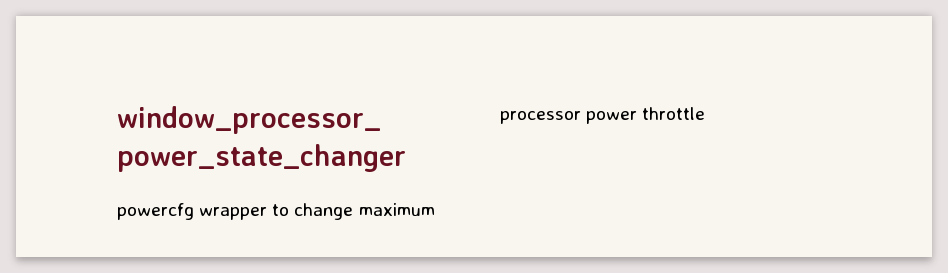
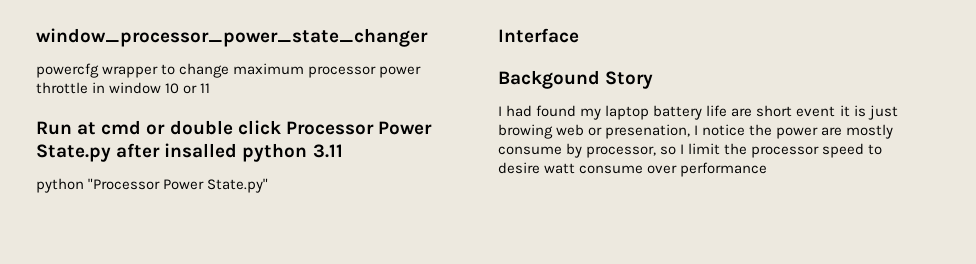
(706, 113) none -> [92,82,211,94] [36,120,432,135] [36,143,343,162] [36,178,269,193] [498,28,579,43] [498,70,654,89] [498,105,898,120] [498,124,894,139] [498,143,883,158] [498,162,768,177] in window 10 or 11 // Run at cmd or double click Processor Power State.py after insalled python 3.11 // python "Processor Power State.py" // Interface // Backgound Story // I had found my laptop battery life are short event it is just browing web or presenation, I notice the power are mostly consume by processor, so I limit the processor speed to desire watt consume over performance

